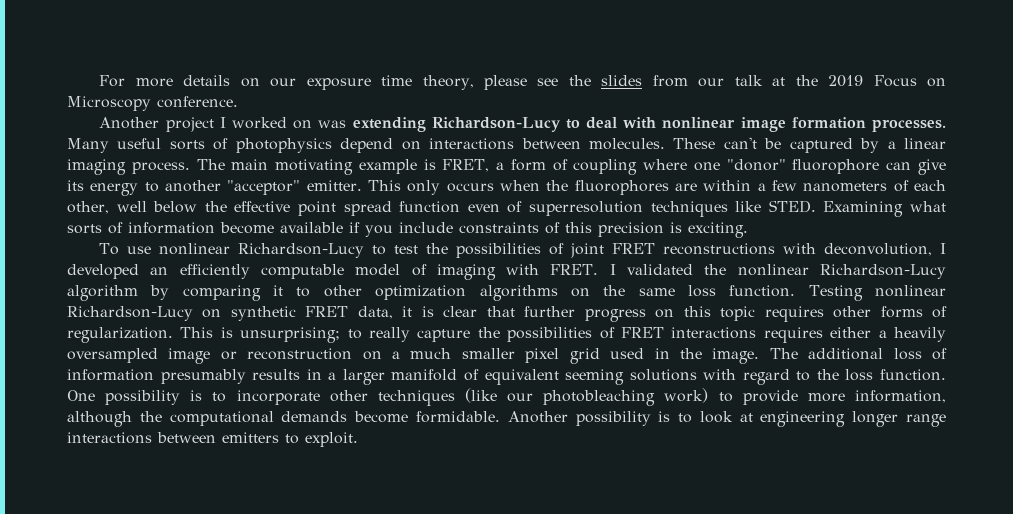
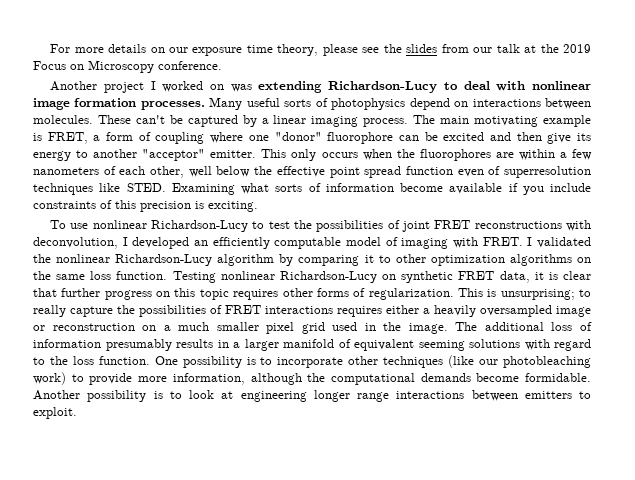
(912, 166) none -> [424,132,542,141] be excited and then

